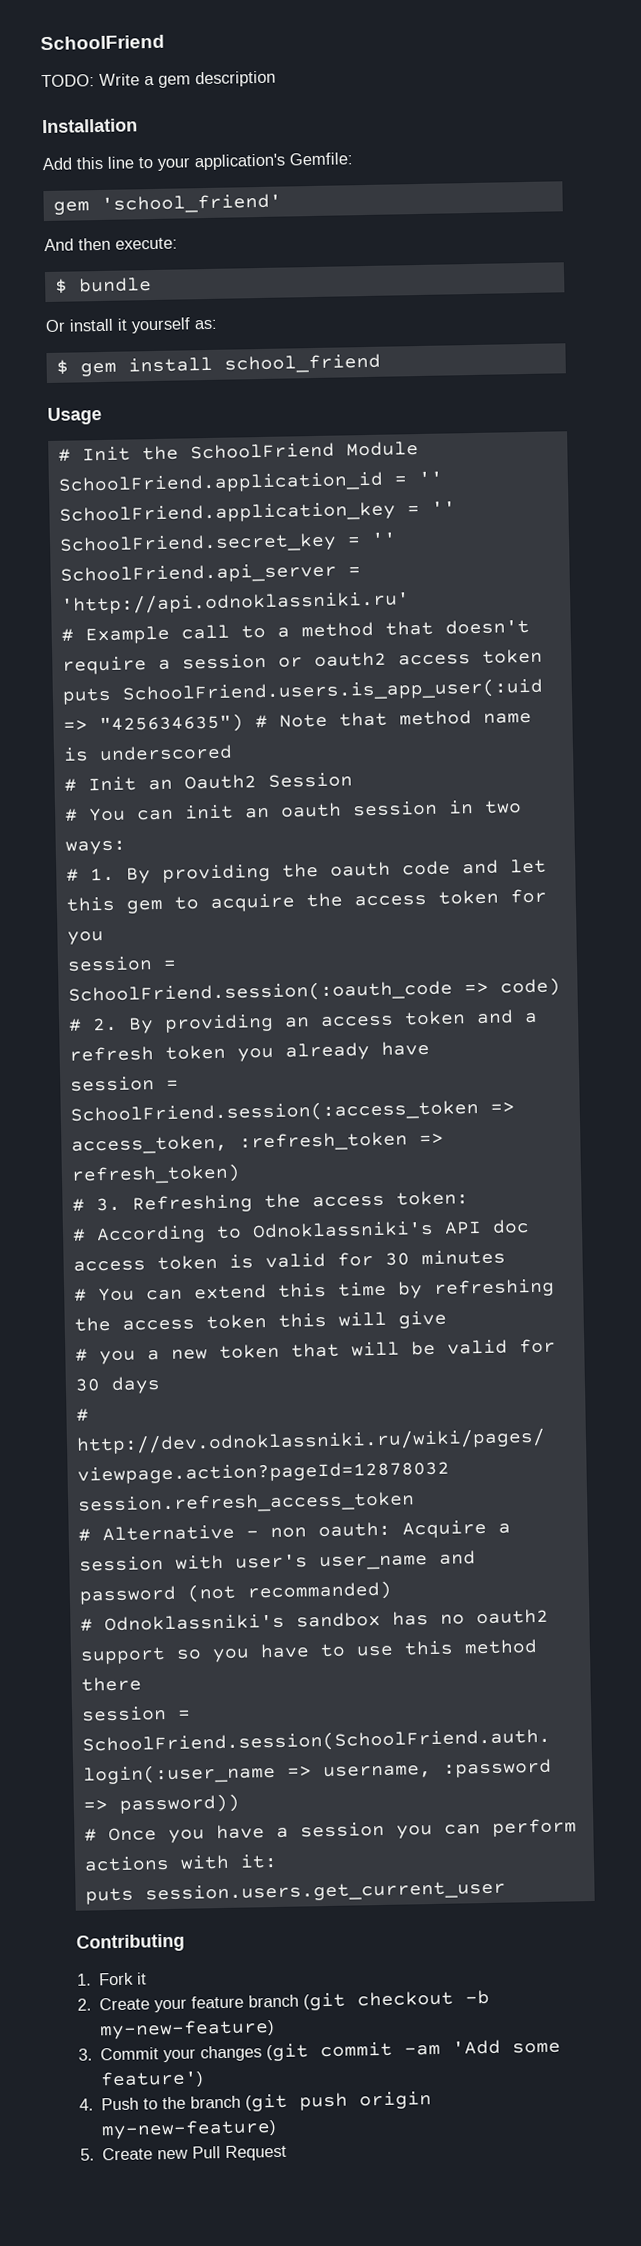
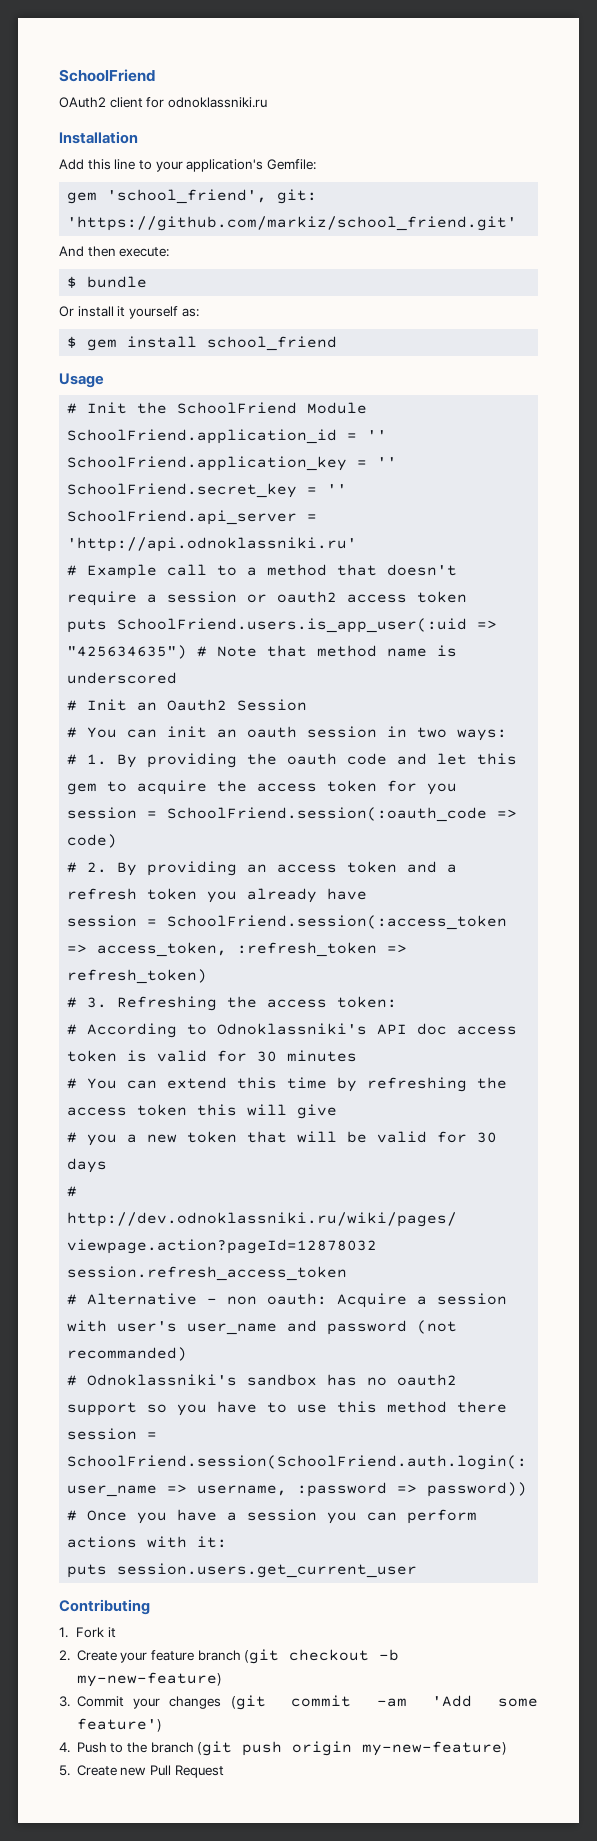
[41,70,276,88] TODO: Write a gem description -> [59,97,267,108] OAuth2 client for odnoklassniki.ru
[100,193,282,214] 'school_friend' -> [107,189,318,204] [67,216,518,231] 'school_friend', git: 'https://github.com/markiz/school_friend.git'

